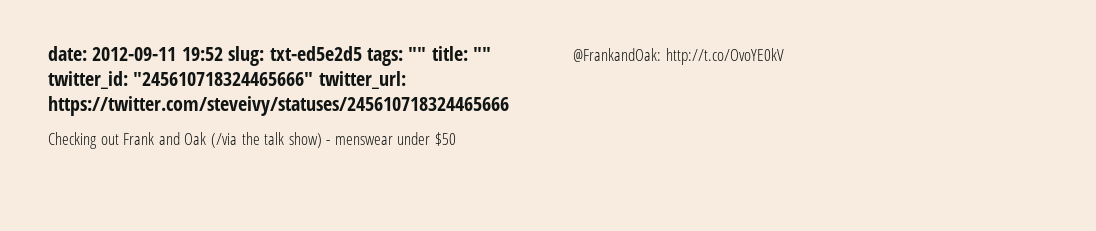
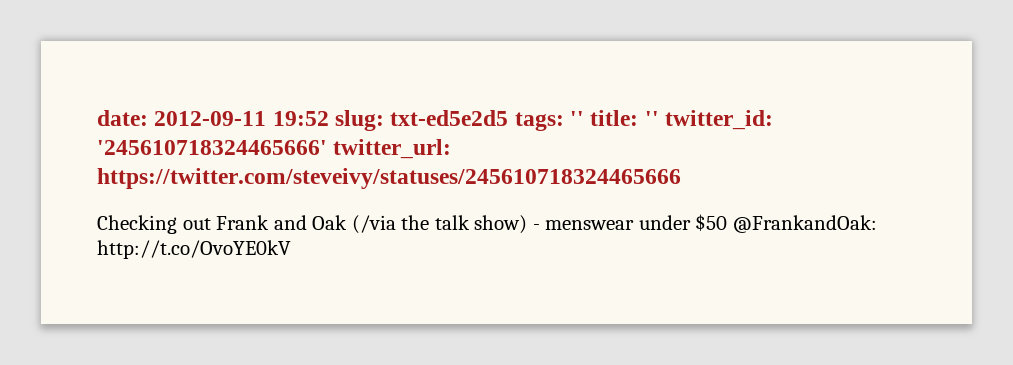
[408,46,492,61] [48,71,314,89] "" title: "" twitter_id: "245610718324465666" -> [570,110,774,130] [97,140,327,155] '' title: '' twitter_id: '245610718324465666'

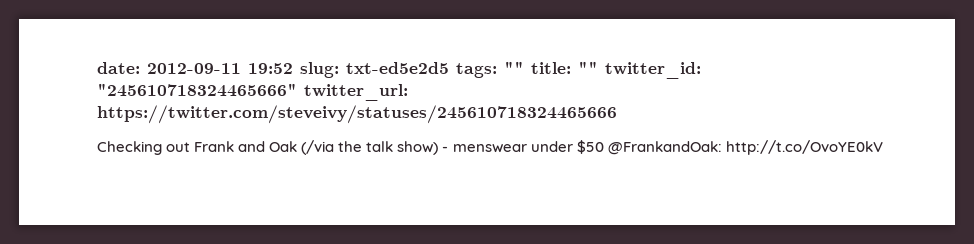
[570,110,774,130] [97,140,327,155] '' title: '' twitter_id: '245610718324465666' -> [504,61,701,79] [97,83,297,97] "" title: "" twitter_id: "245610718324465666"

